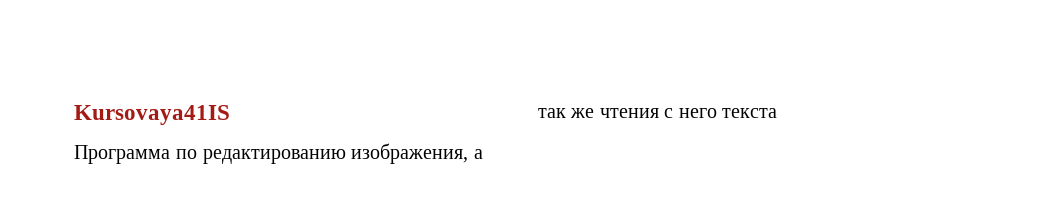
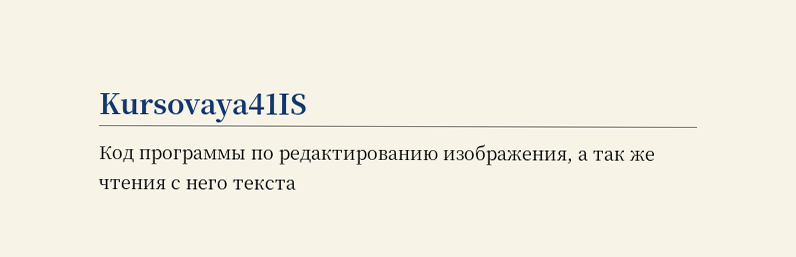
[74,145,170,164] Программа -> [98,146,246,165] Код программы

